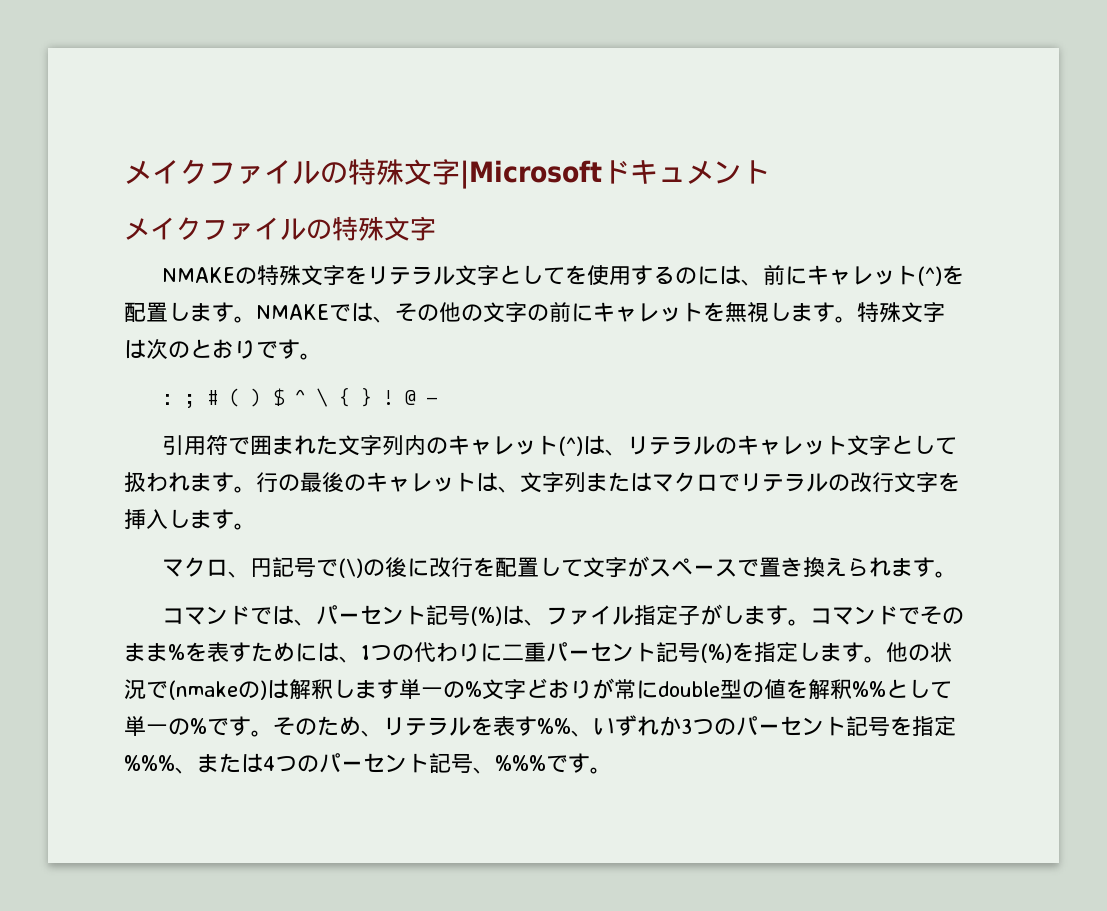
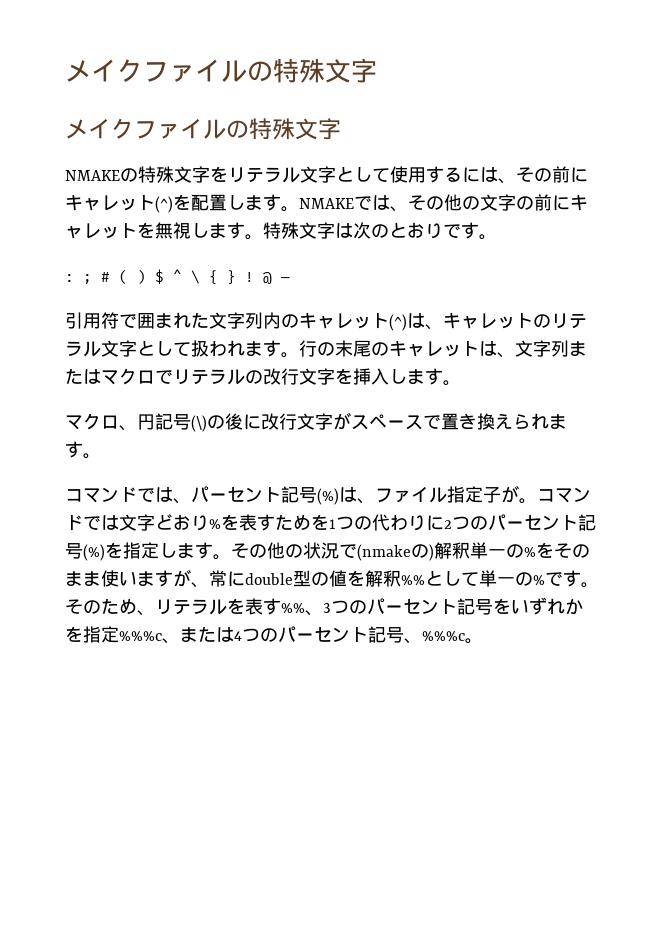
[124,159,770,189] メイクファイルの特殊文字|Microsoftドキュメント -> [65,58,377,83] メイクファイルの特殊文字
[564,265,587,285] を -> (390, 175) none
[674,265,763,286] のには、 -> [462,167,552,184] には、その
[626,435,847,455] リテラルのキャレット -> [443,312,587,329] [65,341,101,357] キャレットのリテラル
[300,472,344,493] 最後 -> [335,340,371,357] 末尾
[315,559,338,577] で -> (191, 422) none
[472,557,583,577] を配置して -> (297, 421) none
[721,605,788,625] します -> (519, 494) none
[919,606,964,624] [124,643,168,662] そのまま -> [101,514,209,531] は文字どおり
[295,642,361,663] には、 -> [311,514,329,530] を
[502,642,546,662] 二重 -> [444,516,488,530] 2つの
(886, 659) none -> [231,543,267,558] その
[267,678,614,700] は解釈します単一の%文字どおりが -> [434,542,590,559] [65,569,209,588] 解釈単一の%をそのまま使いますが、
[593,715,681,736] いずれか -> (323, 613) none
[912,716,956,736] [124,755,175,771] 指定%%% -> [511,597,583,615] [65,626,162,643] いずれかを指定%%%c
[495,753,590,773] %%%です -> [422,631,465,641] %%%c

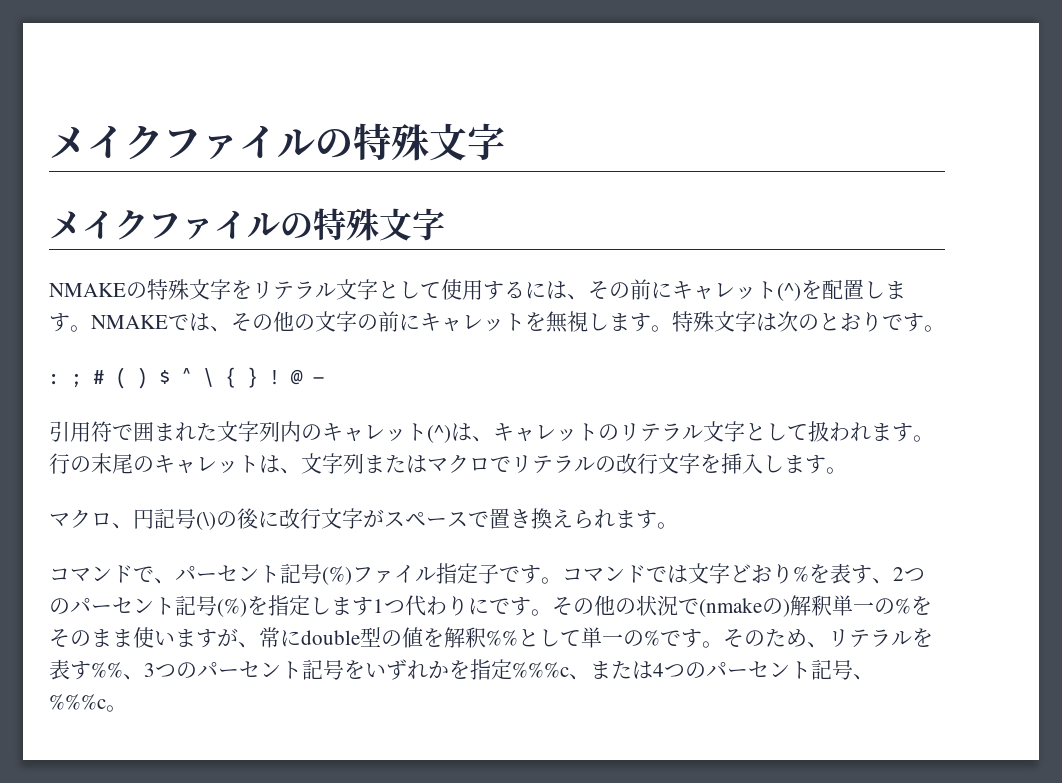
[155,487,173,502] は -> (154, 574) none
[339,487,375,504] は、 -> (352, 575) none
[501,485,519,503] が -> [499,565,541,584] です
[275,514,444,531] ためを1つの代わりに -> [872,578,893,584] 、
(213, 550) none -> [373,595,531,616] 1つ代わりにです

